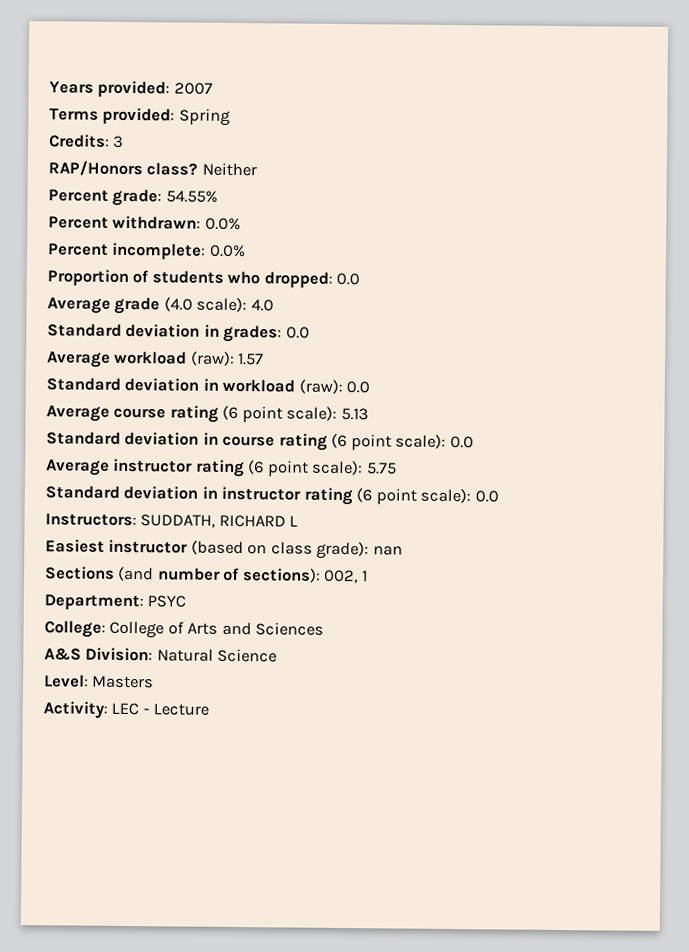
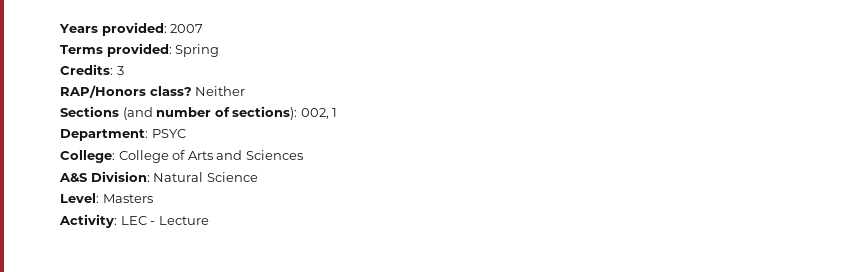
[48,188,218,207] [48,215,241,231] [48,242,246,260] [47,269,361,288] [47,296,274,315] [47,323,310,343] [46,350,265,368] [46,377,371,394] [46,405,369,423] [46,431,474,451] [45,458,397,478] [45,485,499,506] [45,513,299,528] [45,539,403,560] // Percent grade: 54.55% // Percent withdrawn: 0.0% // Percent incomplete: 0.0% // Proportion of students who dropped: 0.0 // Average grade (4.0 scale): 4.0 // Standard deviation in grades: 0.0 // Average workload (raw): 1.57 // Standard deviation in workload (raw): 0.0 // Average course rating (6 point scale): 5.13 // Standard deviation in course rating (6 point scale): 0.0 // Average instructor rating (6 point scale): 5.75 // Standard deviation in instructor rating (6 point scale): 0.0 // Instructors: SUDDATH, RICHARD L // Easiest instructor (based on class grade): nan -> (246, 91) none

